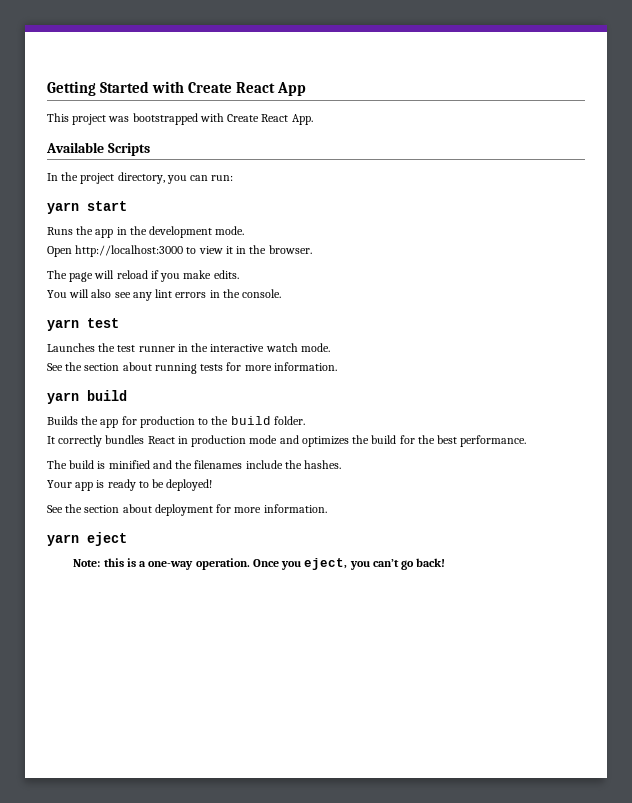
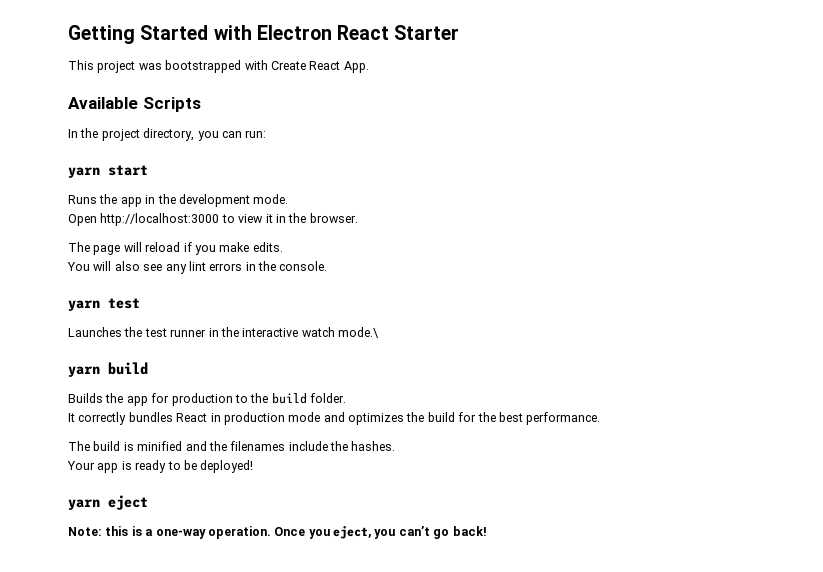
[188,82,307,96] Create React App -> [256,25,460,40] Electron React Starter
[300,343,330,352] [47,362,337,374] mode. // See the section about running tests for more information. -> [338,327,379,338] mode.\
[47,504,327,516] // See the section about deployment for more information. -> (254, 466) none

